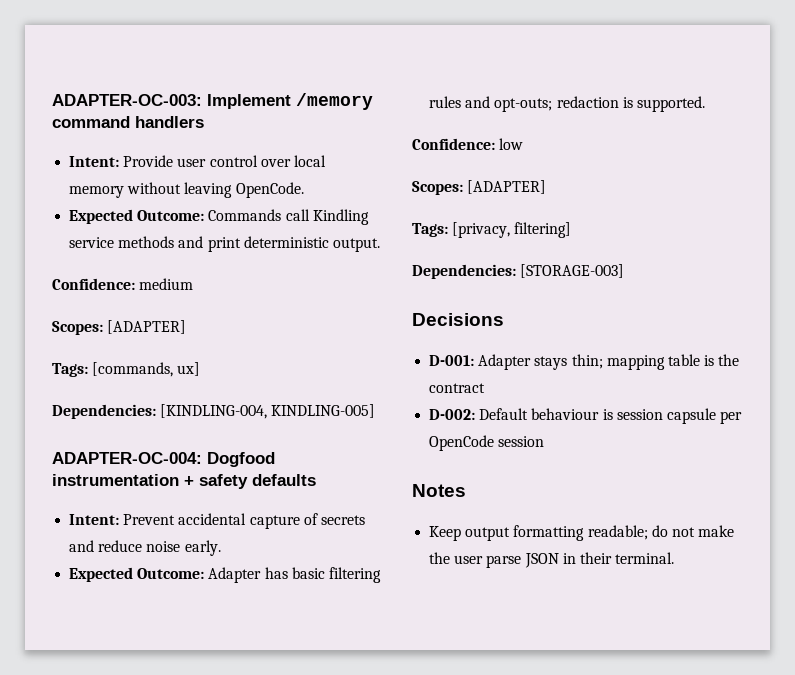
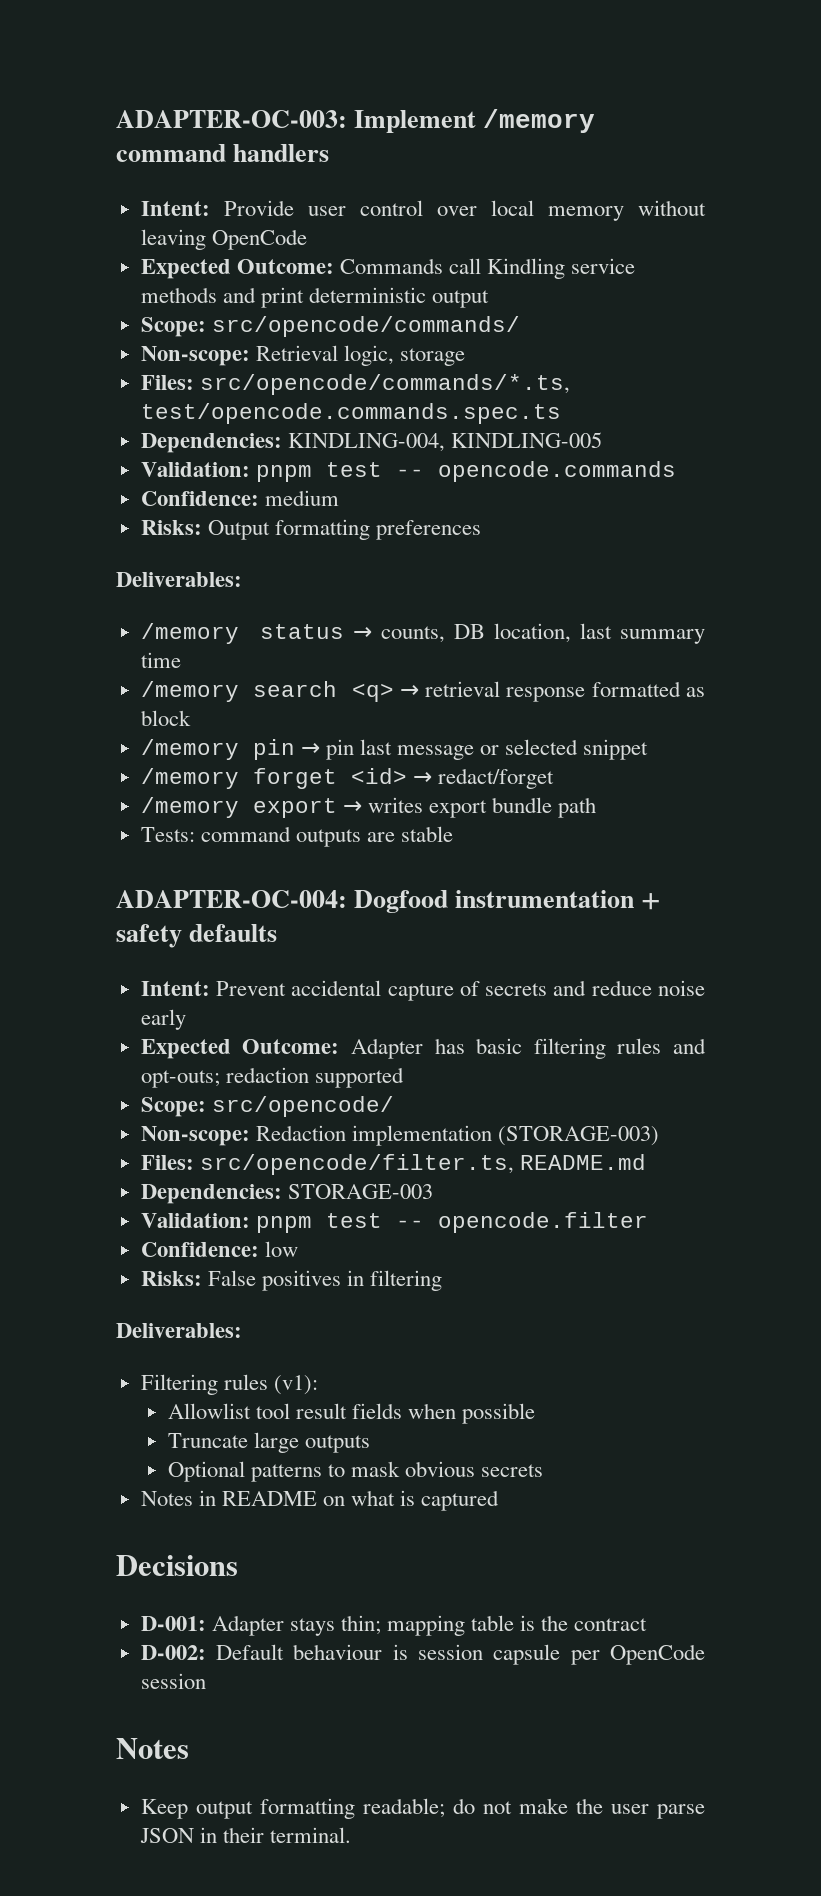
[235,182,304,198] OpenCode. -> [211,229,307,250] OpenCode
[332,238,380,252] [52,278,194,290] [52,320,187,335] [52,362,201,377] [52,404,376,419] output. // Confidence: medium // Scopes: [ADAPTER] // Tags: [commands, ux] // Dependencies: [KINDLING-004, KINDLING-005] -> [432,290,490,308] [140,316,520,337] [140,345,465,366] [140,374,570,395] [140,403,561,424] [140,432,602,453] [140,461,676,482] [140,490,339,506] [140,519,481,540] [116,572,242,587] [140,623,705,644] [140,652,181,668] [140,681,705,702] [140,710,191,726] [140,739,649,760] [140,768,554,789] [140,797,597,818] [140,826,454,847] output // Scope: src/opencode/commands/ // Non-scope: Retrieval logic, storage // Files: src/opencode/commands/*.ts, test/opencode.commands.spec.ts // Dependencies: KINDLING-004, KINDLING-005 // Validation: pnpm test -- opencode.commands // Confidence: medium // Risks: Output formatting preferences // Deliverables: // /memory status → counts, DB location, last summary time // /memory search <q> → retrieval response formatted as block // /memory pin → pin last message or selected snippet // /memory forget <id> → redact/forget // /memory export → writes export bundle path // Tests: command outputs are stable
[184,540,221,556] early. -> [140,1009,186,1030] early
[622,96,705,112] [412,138,524,150] [412,180,547,195] [412,222,572,238] [412,264,625,279] is supported. // Confidence: low // Scopes: [ADAPTER] // Tags: [privacy, filtering] // Dependencies: [STORAGE-003] -> [314,1067,404,1088] [140,1096,394,1117] [140,1125,659,1146] [140,1154,646,1175] [140,1184,433,1204] [140,1212,648,1233] [140,1241,298,1257] [140,1270,443,1291] [116,1323,242,1338] [140,1374,318,1395] [167,1403,536,1424] [167,1432,370,1453] [167,1461,544,1482] [140,1490,500,1511] supported // Scope: src/opencode/ // Non-scope: Redaction implementation (STORAGE-003) // Files: src/opencode/filter.ts, README.md // Dependencies: STORAGE-003 // Validation: pnpm test -- opencode.filter // Confidence: low // Risks: False positives in filtering // Deliverables: // Filtering rules (v1): // Allowlist tool result fields when possible // Truncate large outputs // Optional patterns to mask obvious secrets // Notes in README on what is captured

